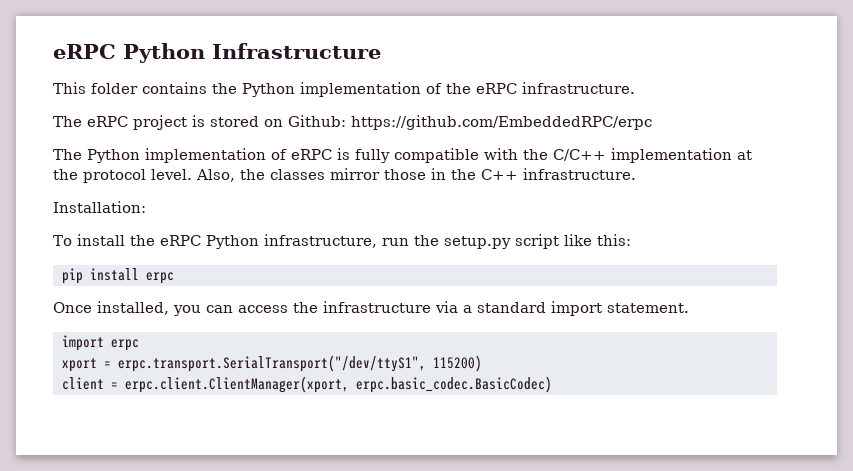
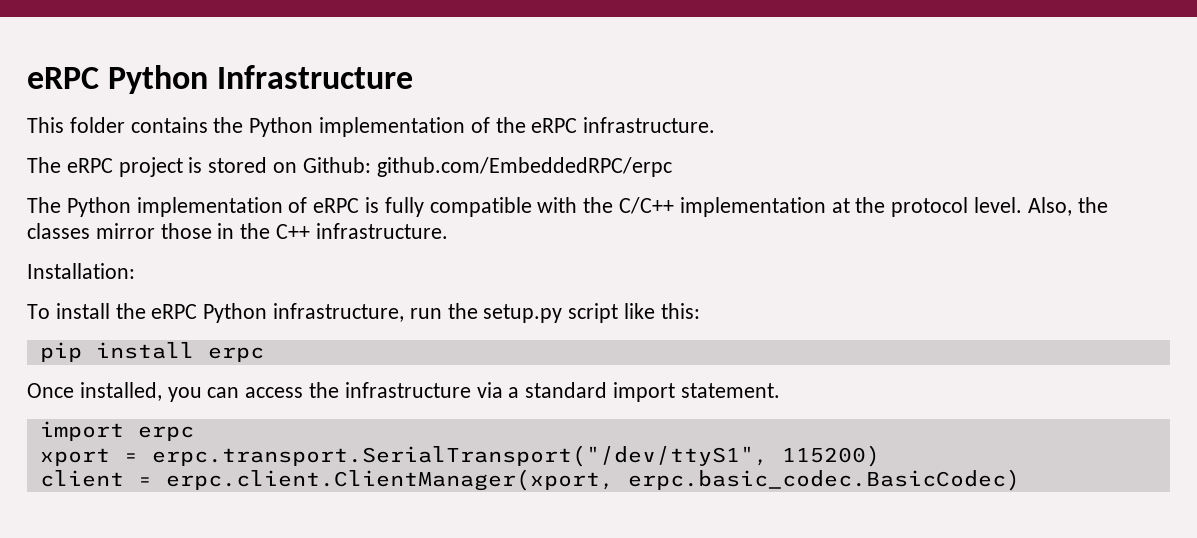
[351,115,652,130] https://github.com/EmbeddedRPC/erpc -> [376,157,672,177] github.com/EmbeddedRPC/erpc

